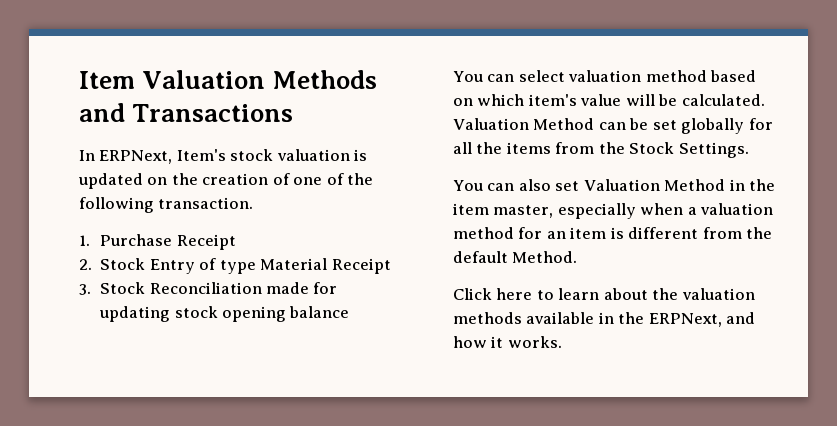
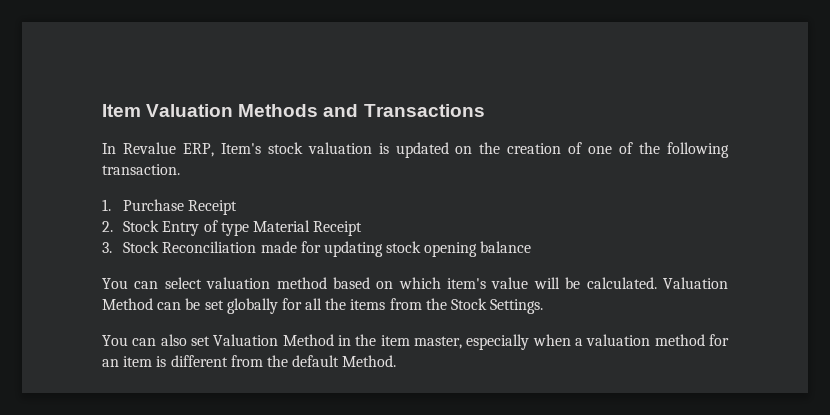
[99,150,173,164] ERPNext, -> [122,142,214,157] Revalue ERP,
[453,288,755,300] [453,312,756,327] [453,336,562,348] // Click here to learn about the valuation methods available in the ERPNext, and how it works. -> (397, 361) none

